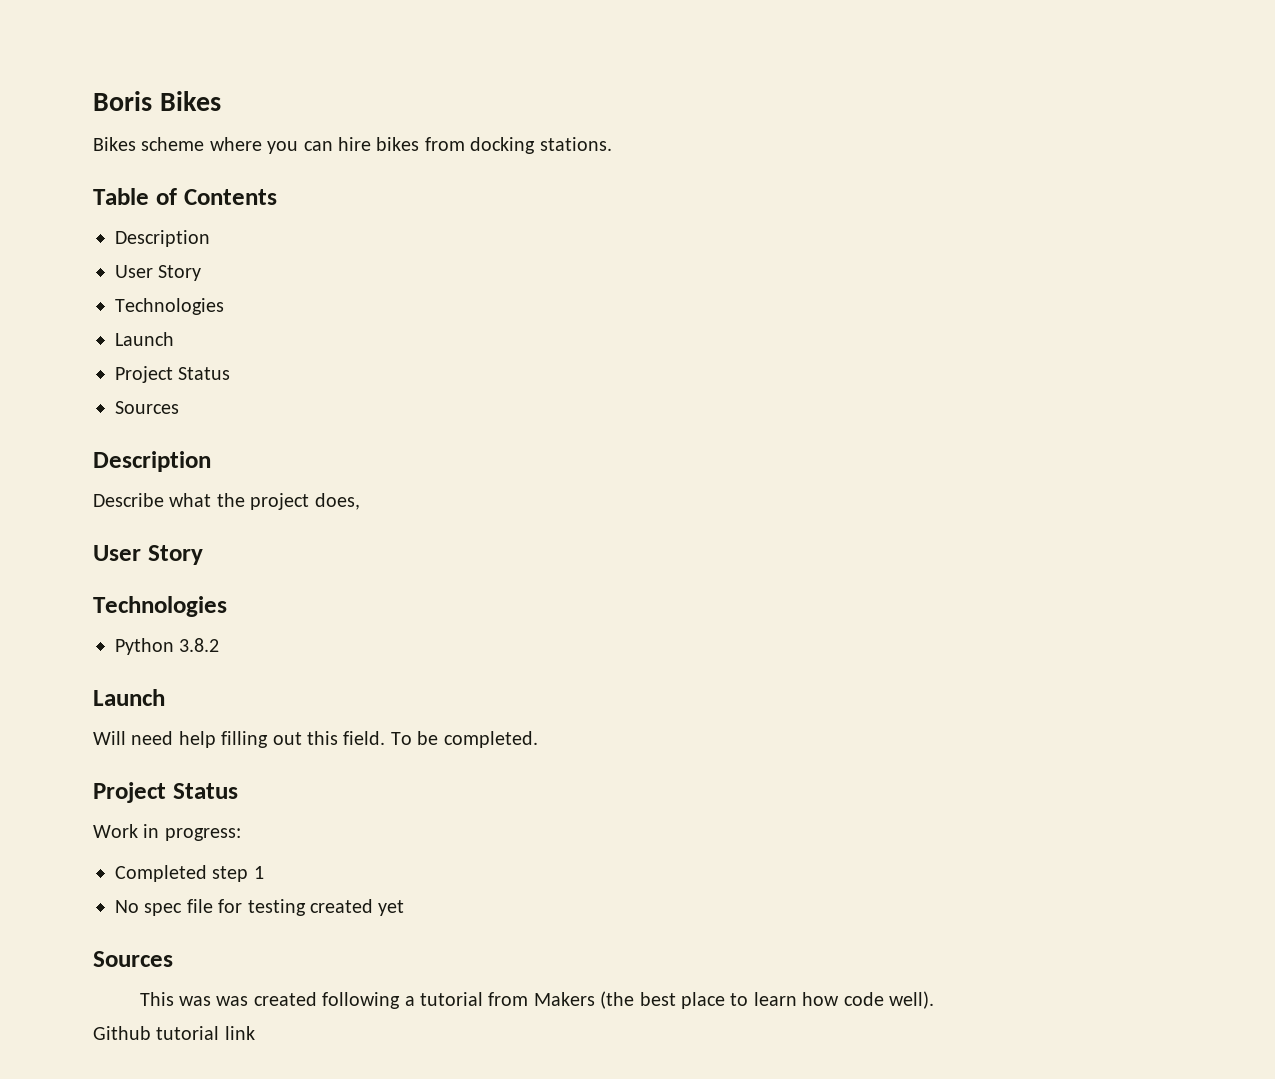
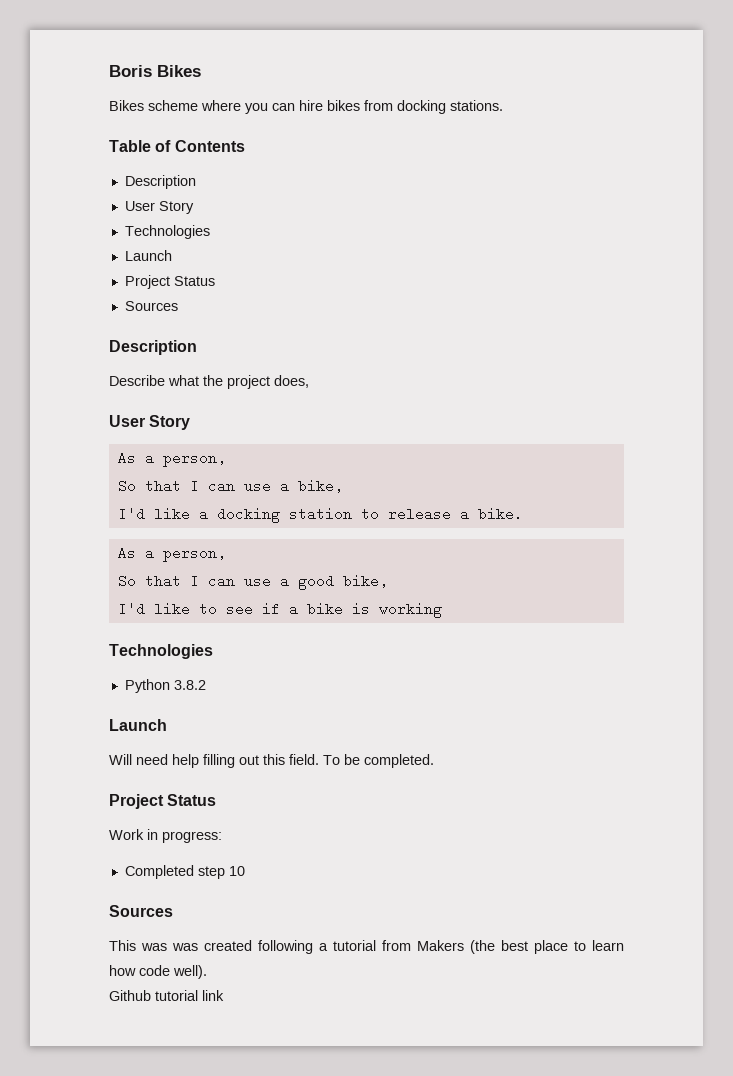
(203, 555) none -> [117,451,226,467] [117,479,343,493] [117,507,523,523] [117,546,226,562] [117,574,388,590] [117,602,442,618] // As a person, // So that I can use a bike, // I'd like a docking station to release a bike. // As a person, // So that I can use a good bike, // I'd like to see if a bike is working
[253,866,264,879] [115,899,405,916] 1 // No spec file for testing created yet -> [228,866,245,876] 10

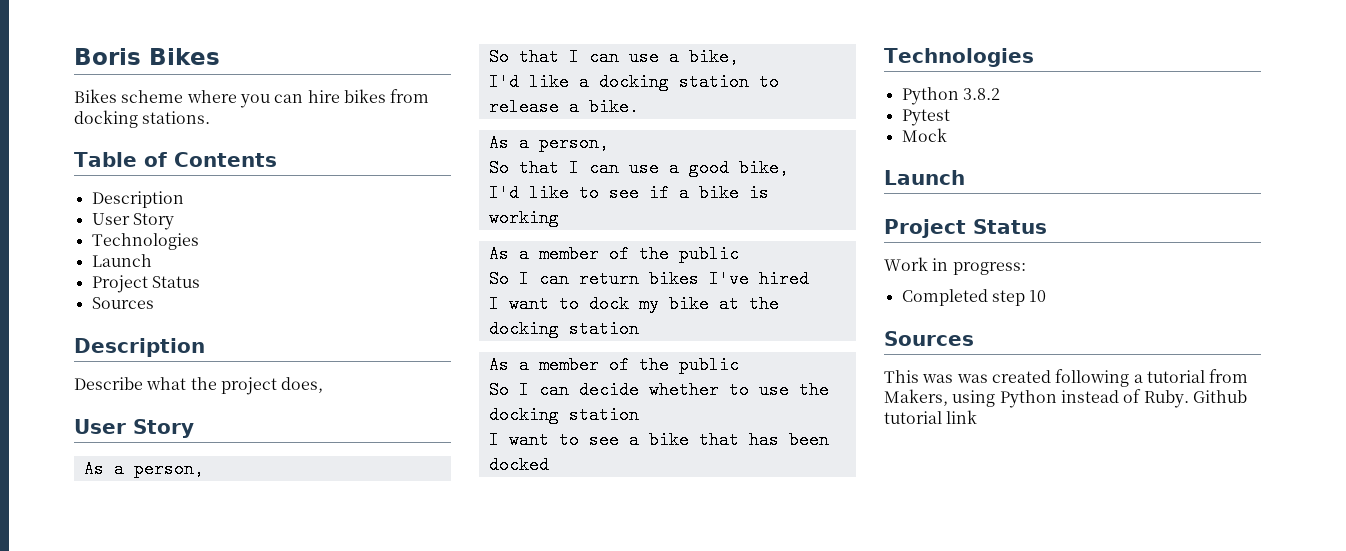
(442, 610) none -> [488,245,739,263] [488,270,809,288] [488,295,779,313] [488,320,639,338] [488,356,739,374] [488,381,829,399] [488,406,639,424] [488,431,829,449] [488,456,549,474] // As a member of the public // So I can return bikes I've hired // I want to dock my bike at the docking station // As a member of the public // So I can decide whether to use the docking station // I want to see a bike that has been docked
[109,719,167,731] [109,754,434,768] // Launch // Will need help filling out this field. To be completed. -> [901,109,950,126] [901,128,947,142] [884,170,965,185] // Pytest // Mock // Launch
[417,940,624,954] [109,965,207,979] Makers (the best place to learn how code well). // -> [884,389,1189,408] Makers, using Python instead of Ruby.

